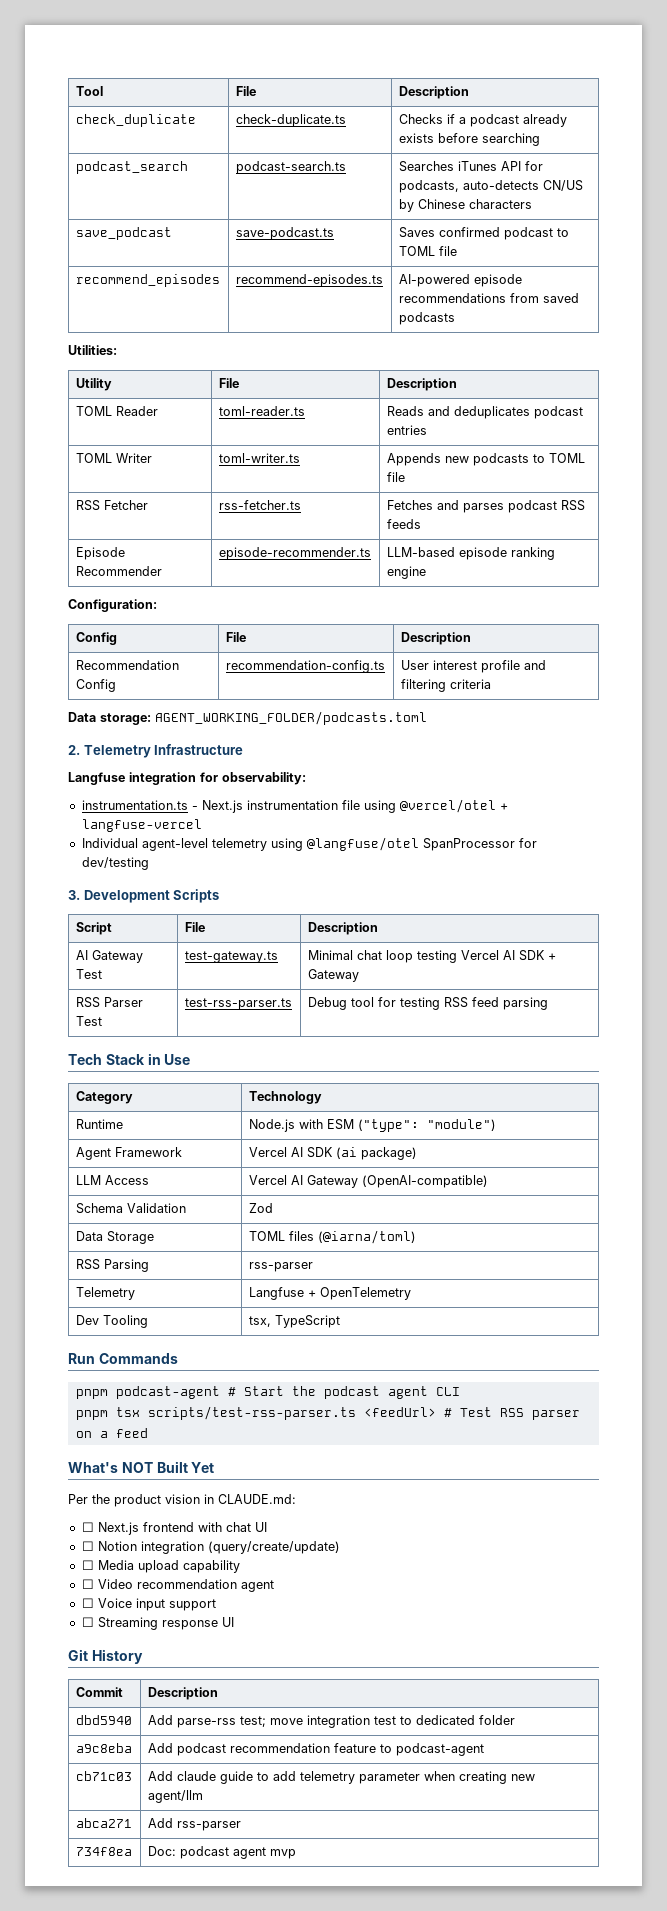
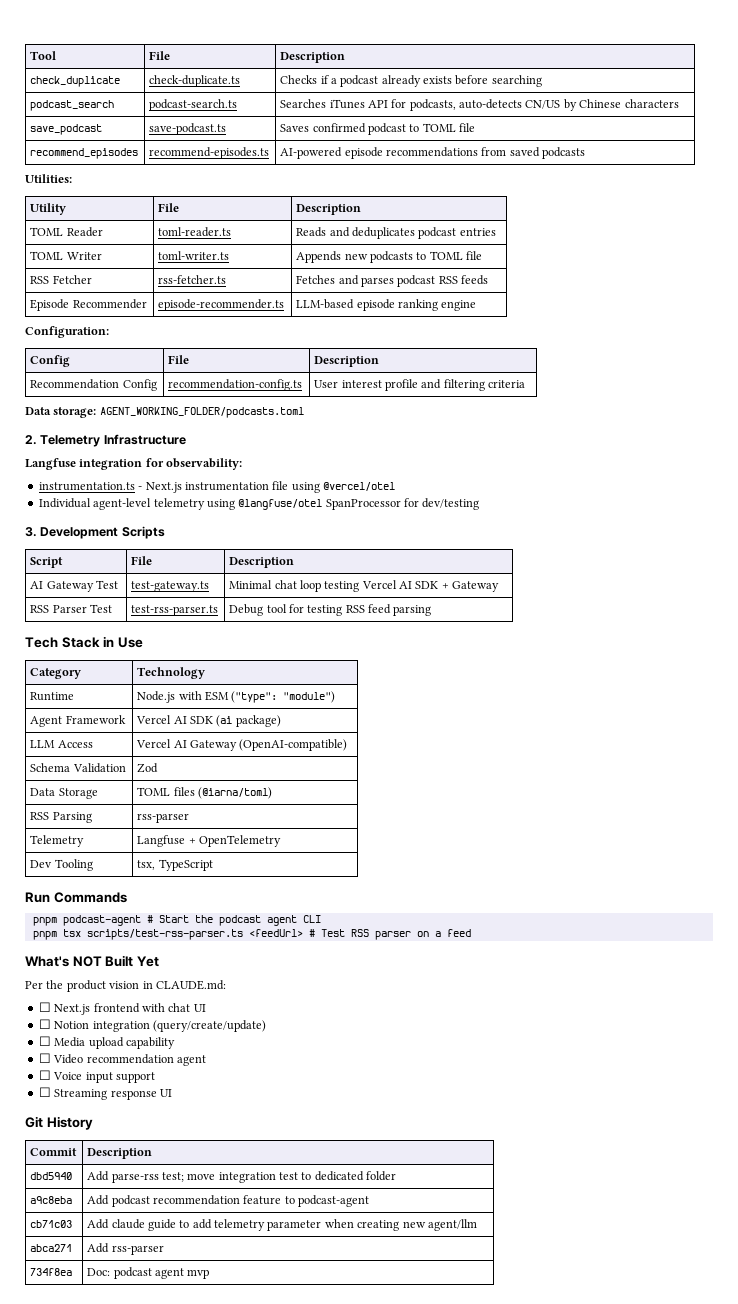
[499,803,508,810] [81,819,202,832] + langfuse-vercel -> (395, 486) none

